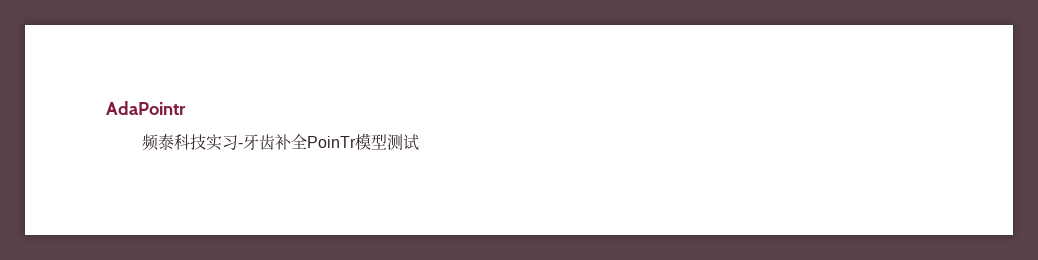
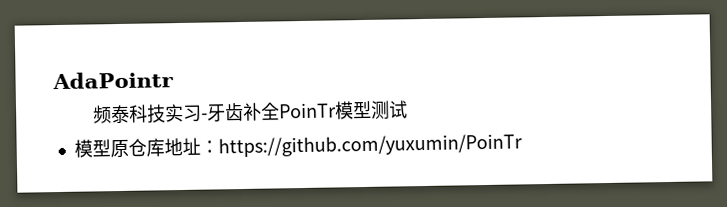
(420, 142) none -> [73,133,523,158] // 模型原仓库地址：https://github.com/yuxumin/PoinTr

